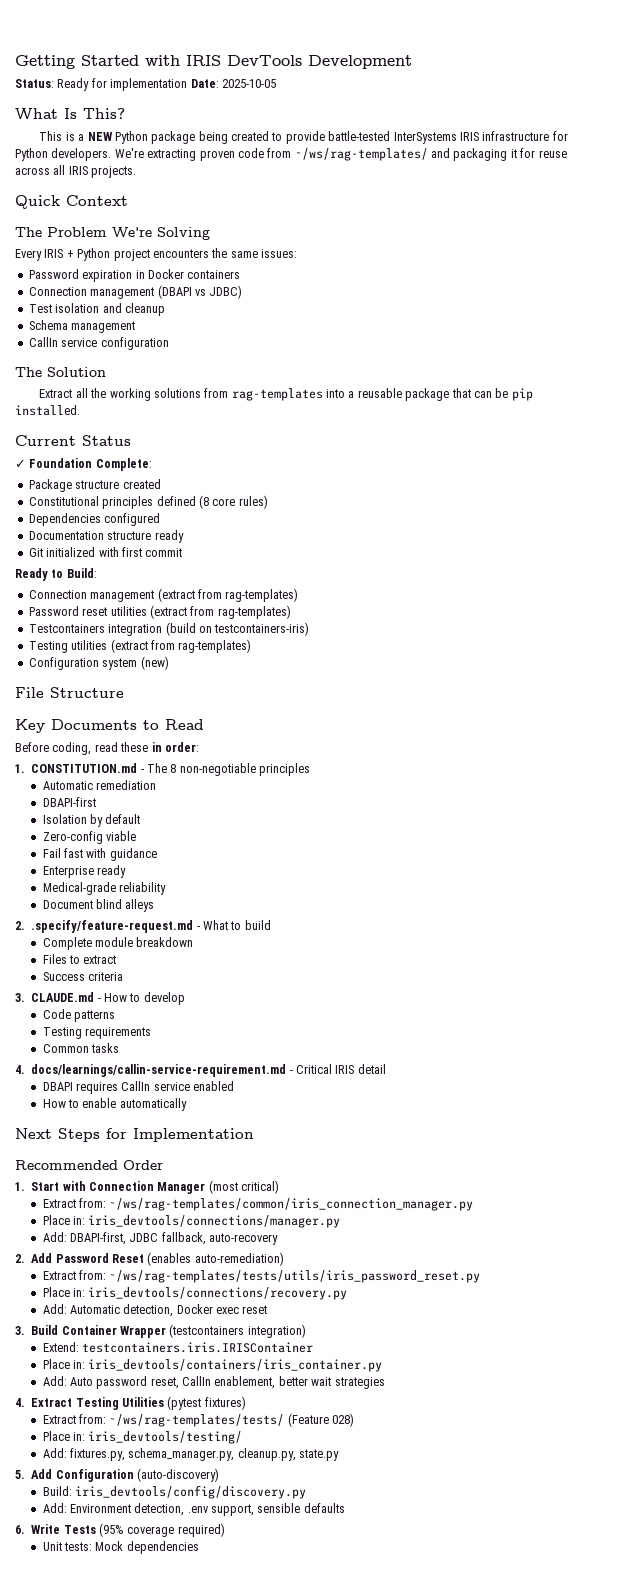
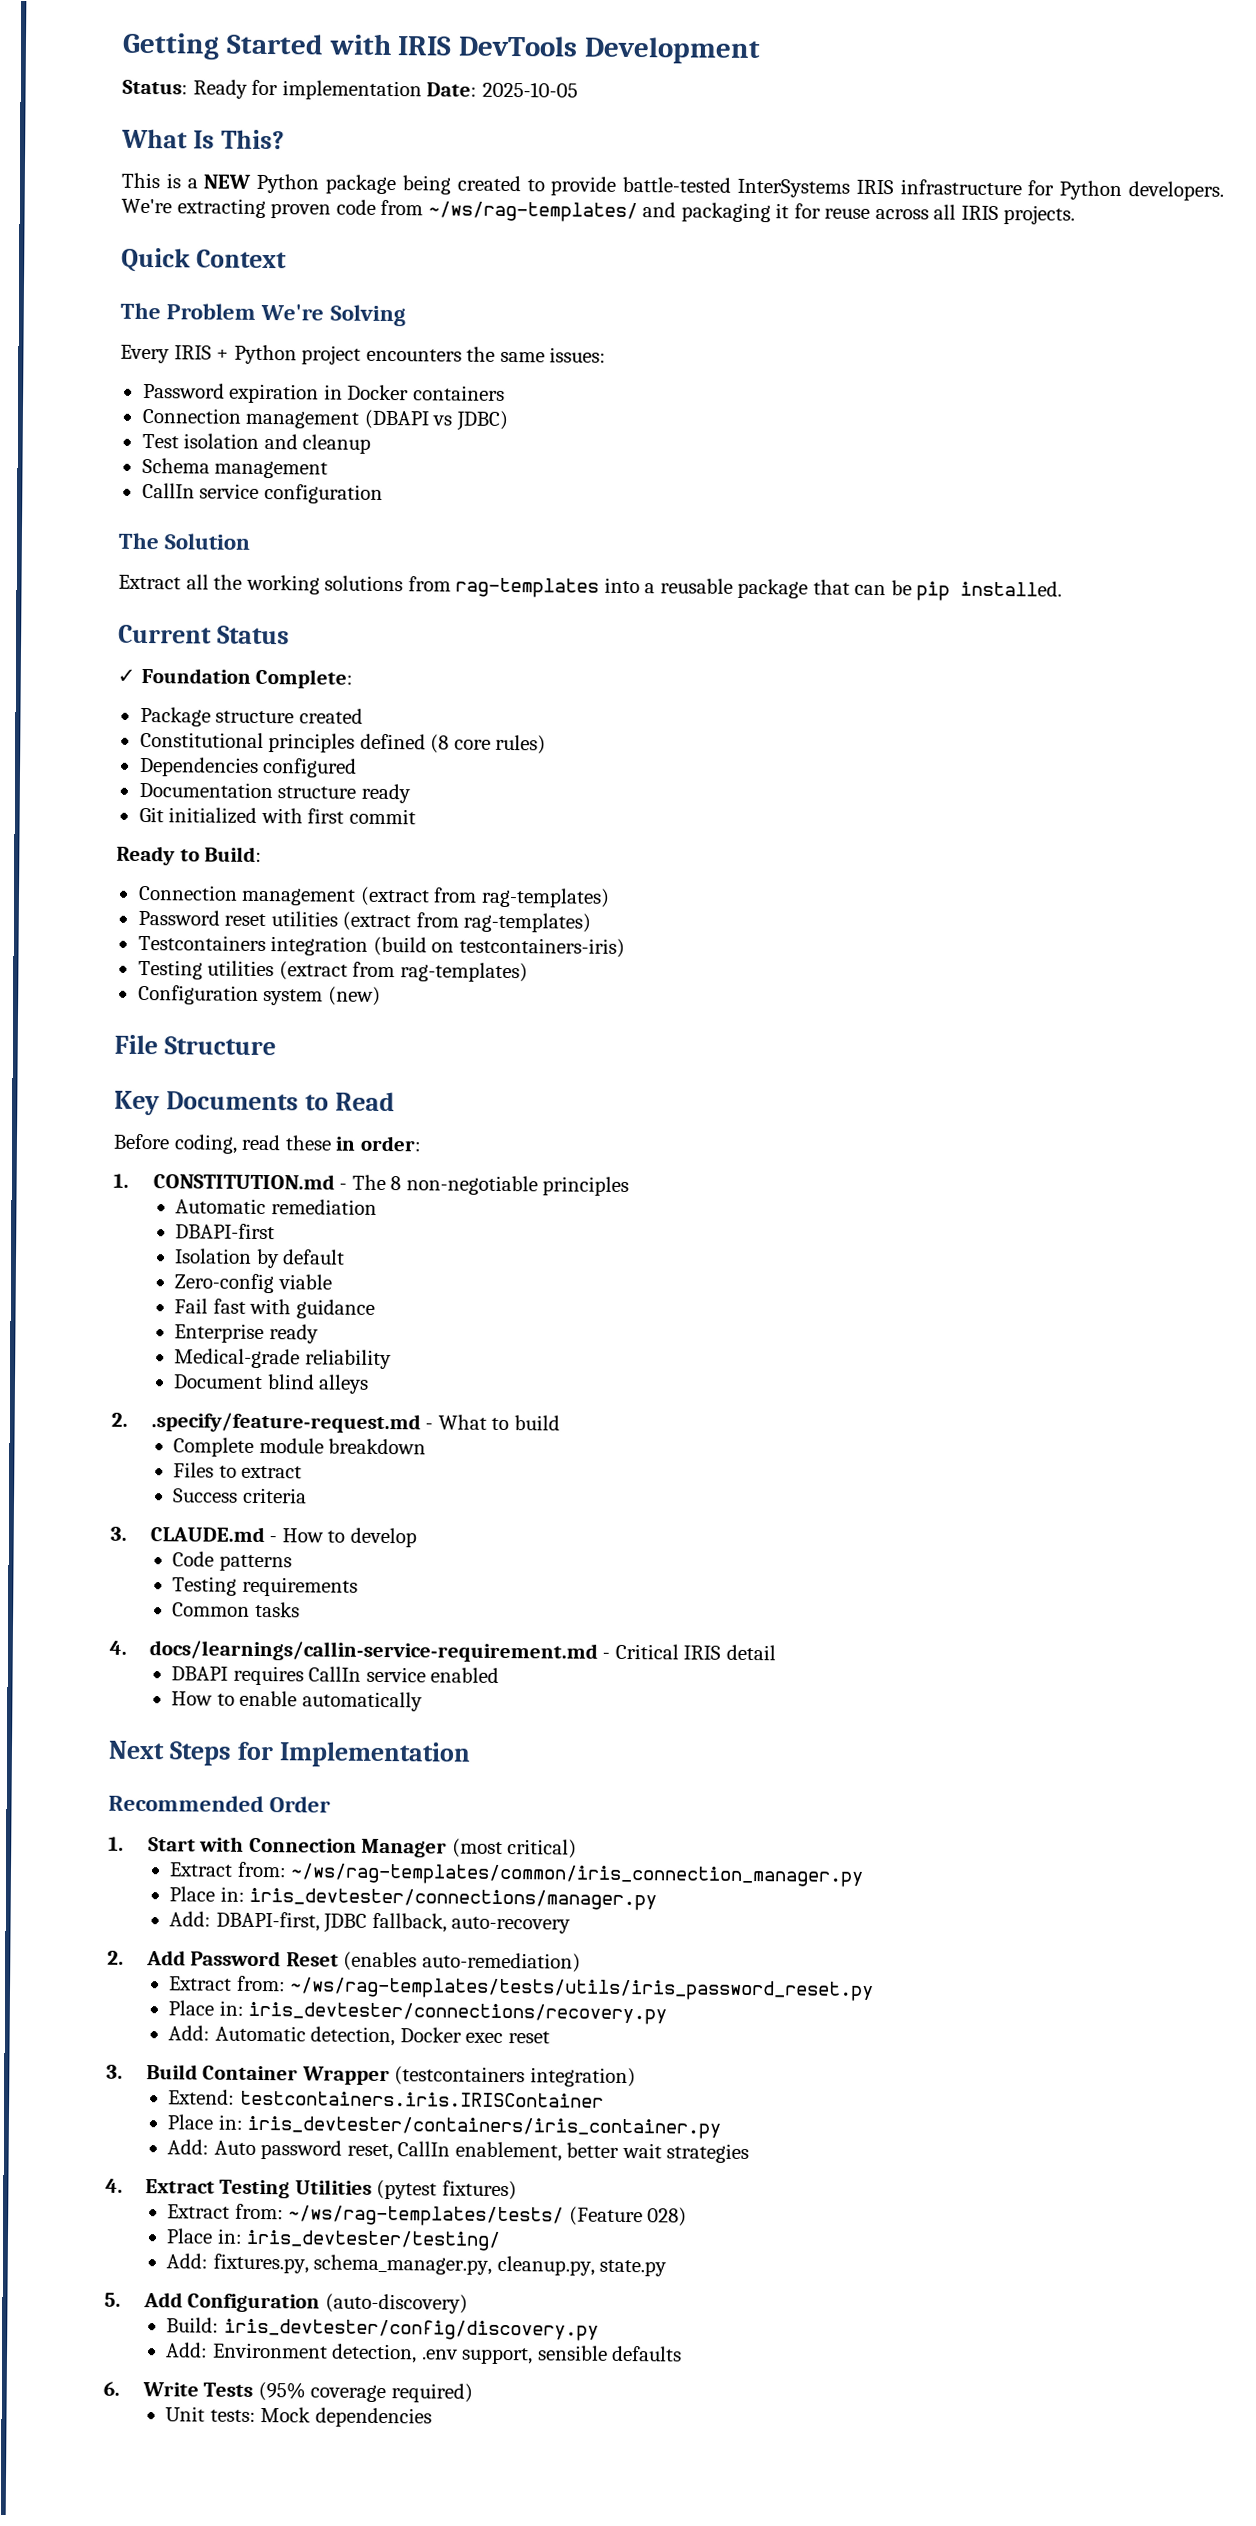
[88,1215,341,1228] iris_devtools/connections/manager.py -> [249,1887,658,1911] iris_devtester/connections/manager.py
[88,1287,348,1300] iris_devtools/connections/recovery.py -> [248,2001,668,2025] iris_devtester/connections/recovery.py
[88,1359,383,1372] iris_devtools/containers/iris_container.py -> [247,2115,722,2139] iris_devtester/containers/iris_container.py
[88,1431,243,1444] iris_devtools/testing/ -> [246,2229,502,2251] iris_devtester/testing/
[74,1485,306,1499] iris_devtools/config/discovery.py -> [223,2318,599,2341] iris_devtester/config/discovery.py

